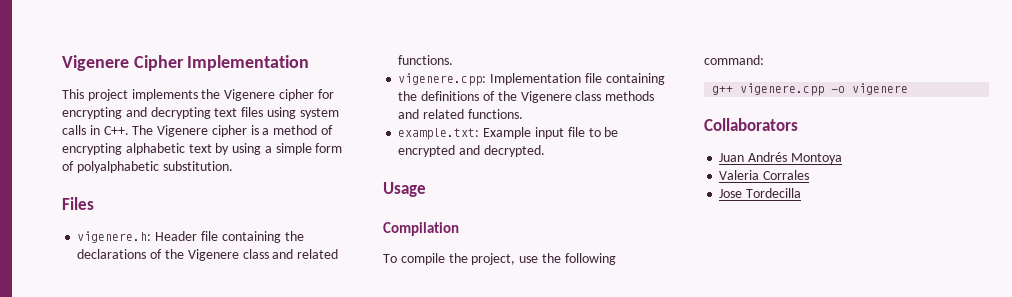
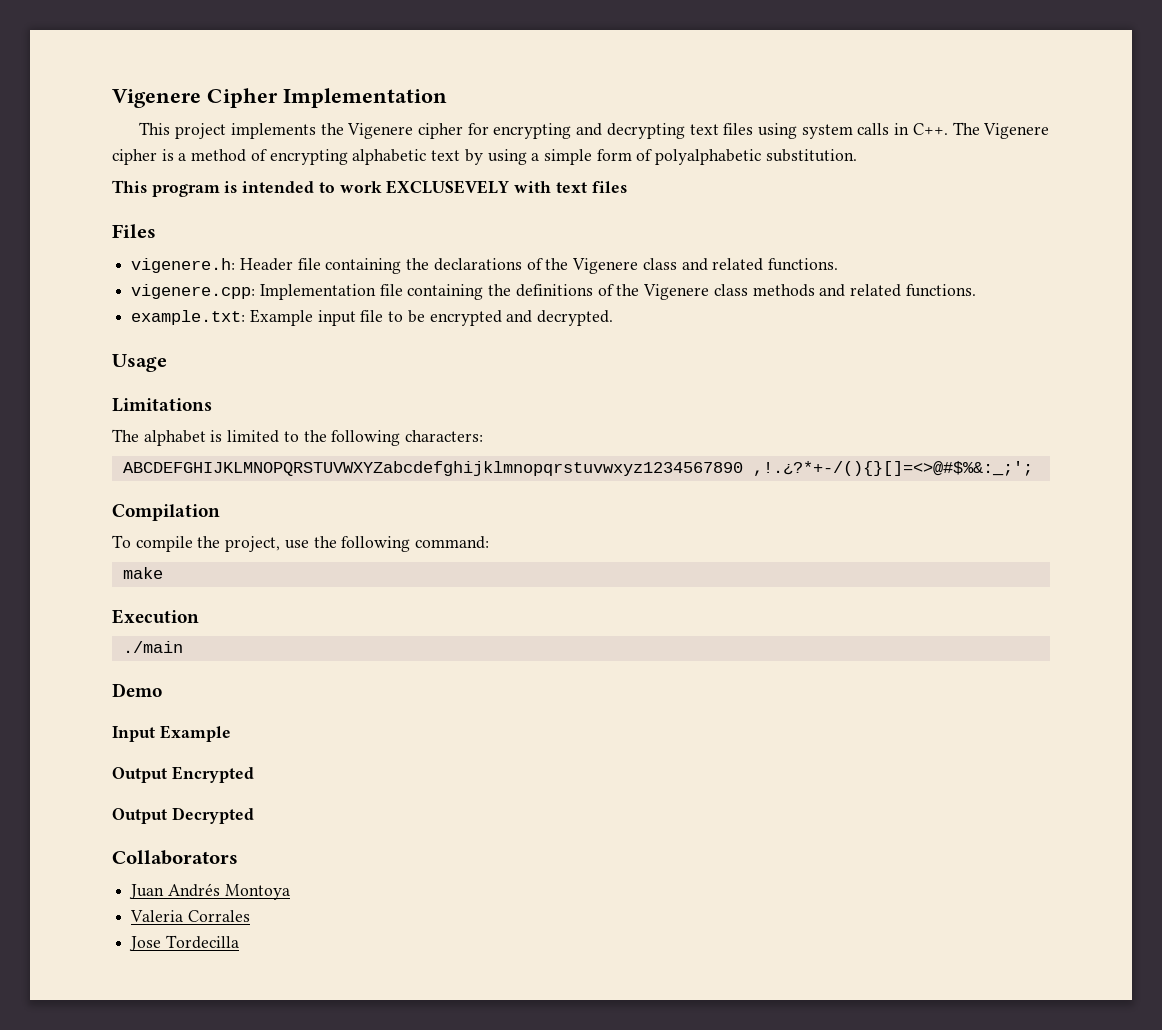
(233, 166) none -> [112,180,627,197] // This program is intended to work EXCLUSEVELY with text files
(426, 189) none -> [112,398,212,412] [112,429,484,446] [122,461,1033,476] // Limitations // The alphabet is limited to the following characters: // ABCDEFGHIJKLMNOPQRSTUVWXYZabcdefghijklmnopqrstuvwxyz1234567890 ,!.¿?*+-/(){}[]=<>@#$%&:_;';
[712,83,909,96] g++ vigenere.cpp -o vigenere -> [122,567,163,579] [112,609,199,624] [122,641,183,653] [112,683,162,697] [112,725,231,742] [112,766,254,783] [112,807,254,824] make // Execution // ./main // Demo // Input Example // Output Encrypted // Output Decrypted

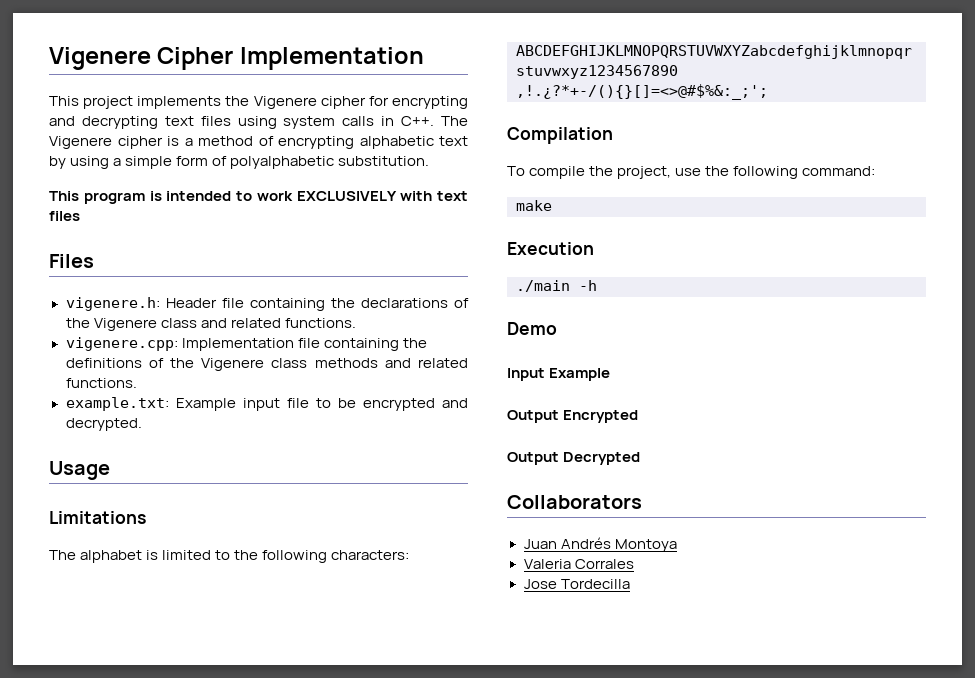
[386,180,510,194] EXCLUSEVELY -> [296,191,397,201] EXCLUSIVELY
(183, 647) none -> [579,280,597,291] -h

